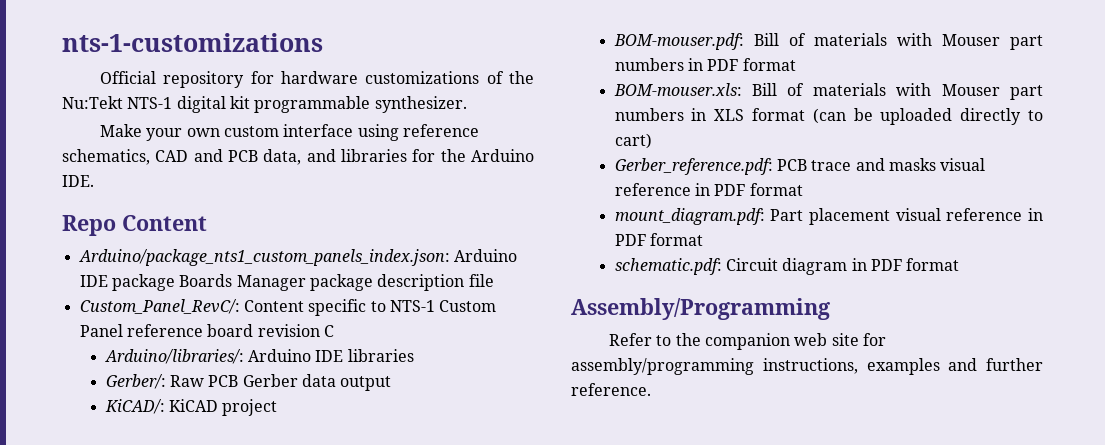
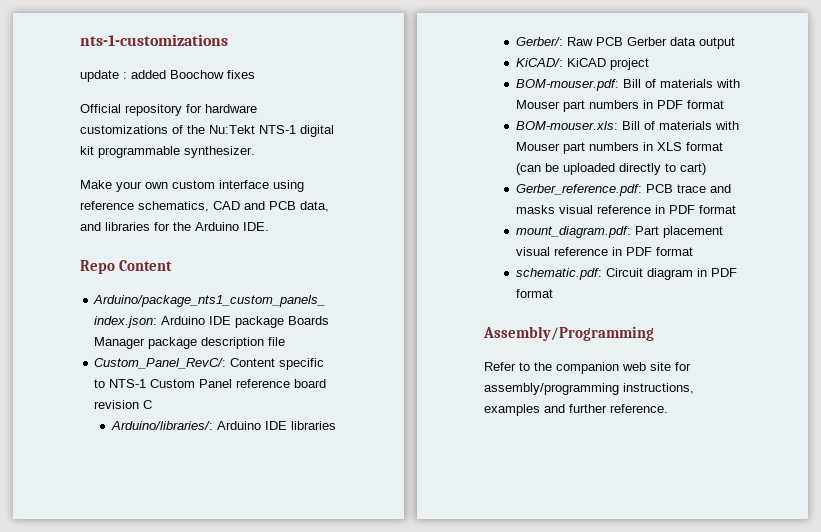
(323, 42) none -> [80,70,255,82] // update : added Boochow fixes

